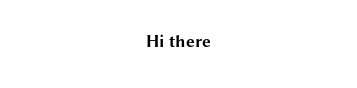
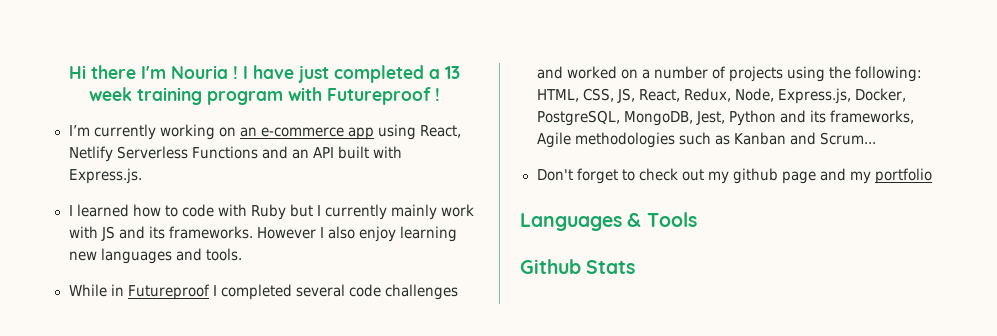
(211, 41) none -> [141,65,460,83] [89,87,440,105] [68,124,461,140] [68,146,402,162] [68,168,142,184] [68,204,475,220] [68,226,457,242] [68,248,242,264] [68,284,458,300] [536,66,922,82] [536,88,906,104] [536,110,914,126] [536,132,876,148] [536,168,932,184] [520,212,697,231] [520,259,636,274] I'm Nouria ! I have just completed a 13 week training program with Futureproof ! // I’m currently working on an e-commerce app using React, Netlify Serverless Functions and an API built with Express.js. // I learned how to code with Ruby but I currently mainly work with JS and its frameworks. However I also enjoy learning new languages and tools. // While in Futureproof I completed several code challenges and worked on a number of projects using the following: HTML, CSS, JS, React, Redux, Node, Express.js, Docker, PostgreSQL, MongoDB, Jest, Python and its frameworks, Agile methodologies such as Kanban and Scrum... // Don't forget to check out my github page and my portfolio // Languages & Tools // Github Stats

